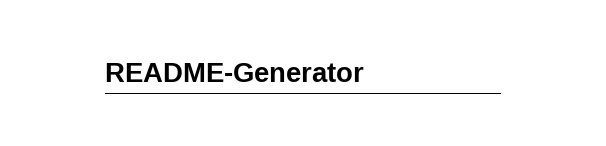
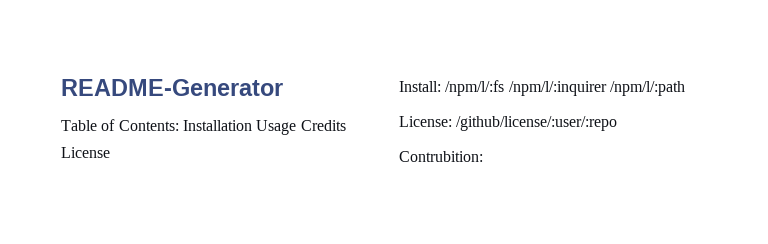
(364, 72) none -> [61,119,346,135] [61,147,110,158] [399,80,685,96] [399,116,618,131] [399,151,483,162] // Table of Contents: Installation Usage Credits License // Install: /npm/l/:fs /npm/l/:inquirer /npm/l/:path // License: /github/license/:user/:repo // Contrubition:

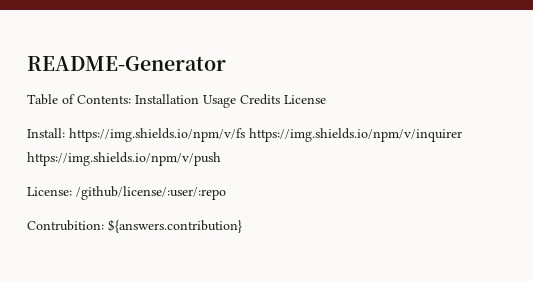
[445,80,685,96] /npm/l/:fs /npm/l/:inquirer /npm/l/:path -> [69,128,462,142] [27,152,221,166] https://img.shields.io/npm/v/fs https://img.shields.io/npm/v/inquirer https://img.shields.io/npm/v/push
(483, 156) none -> [108,219,242,233] ${answers.contribution}

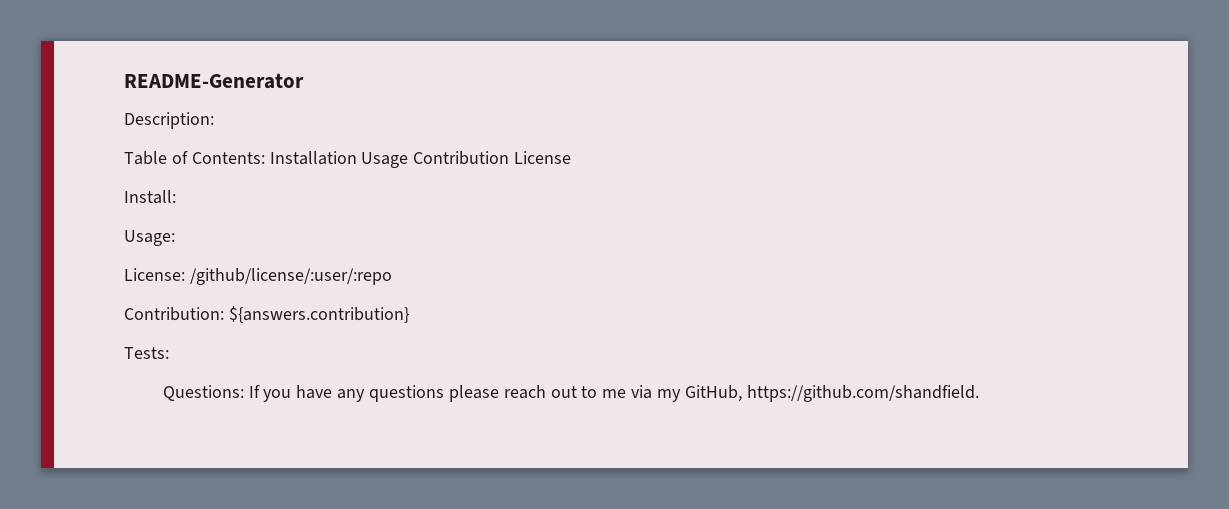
(226, 63) none -> [124,112,214,129] // Description:
[240,94,280,105] Credits -> [413,151,510,165] Contribution
[69,128,462,142] [27,152,221,166] https://img.shields.io/npm/v/fs https://img.shields.io/npm/v/inquirer https://img.shields.io/npm/v/push -> [124,230,175,246] // Usage:
[27,220,104,231] Contrubition: -> [124,307,224,321] Contribution:
(242, 226) none -> [124,347,169,359] [162,385,979,402] // Tests: // Questions: If you have any questions please reach out to me via my GitHub, https://github.com/shandfield.

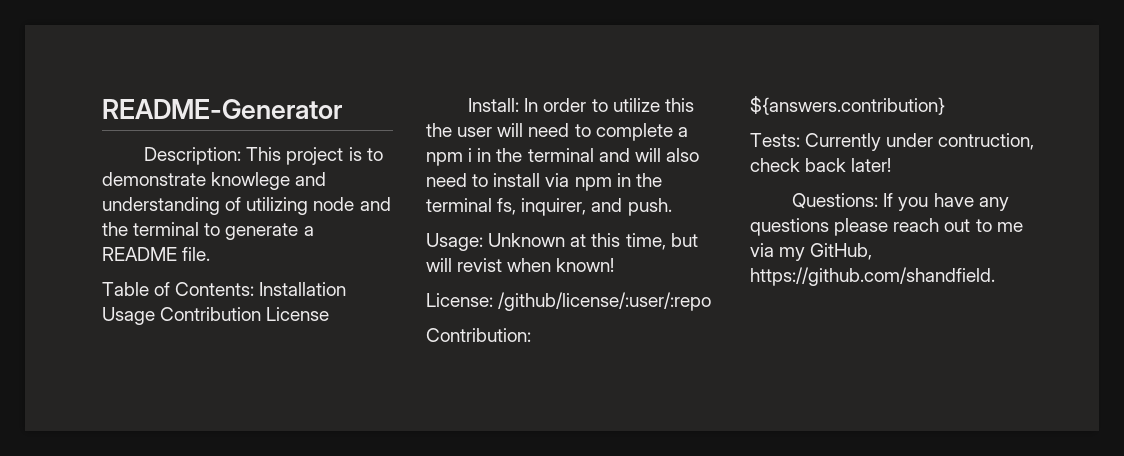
(214, 120) none -> [246,147,383,165] [102,172,327,190] [102,197,391,215] [102,222,314,240] [102,247,211,261] This project is to demonstrate knowlege and understanding of utilizing node and the terminal to generate a README file.
[124,230,175,246] // Usage: -> [524,98,694,112] [426,123,688,141] [426,148,699,166] [426,173,662,191] [426,198,672,216] [426,233,698,251] [426,258,615,272] In order to utilize this the user will need to complete a npm i in the terminal and will also need to install via npm in the terminal fs, inquirer, and push. // Usage: Unknown at this time, but will revist when known!
(169, 353) none -> [805,133,1035,151] [750,158,892,172] Currently under contruction, check back later!

